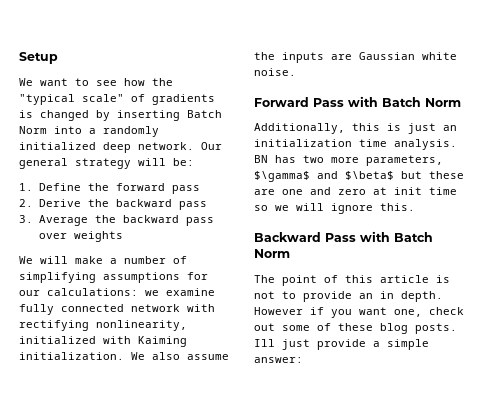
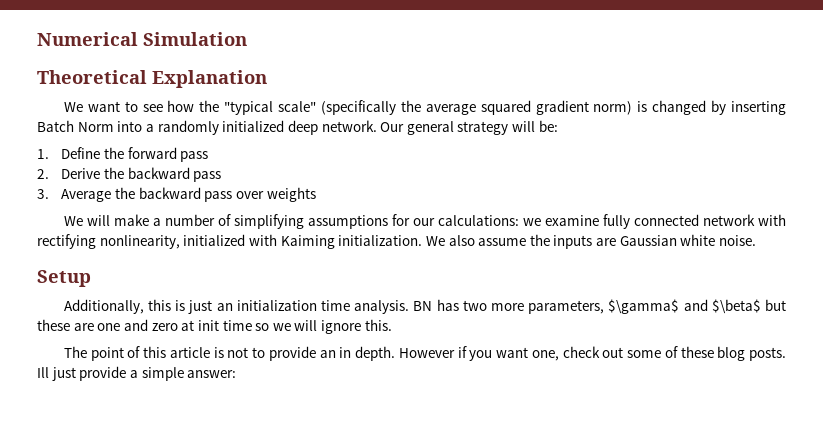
[19,52,58,64] Setup -> [37,32,247,46] [37,70,267,88] Numerical Simulation // Theoretical Explanation
[131,94,215,105] of gradients -> [321,100,633,115] (specifically the average squared gradient norm)
[254,96,461,107] Forward Pass with Batch Norm -> [37,270,91,287] Setup
[254,231,433,242] [254,249,290,258] // Backward Pass with Batch Norm -> (392, 325) none

